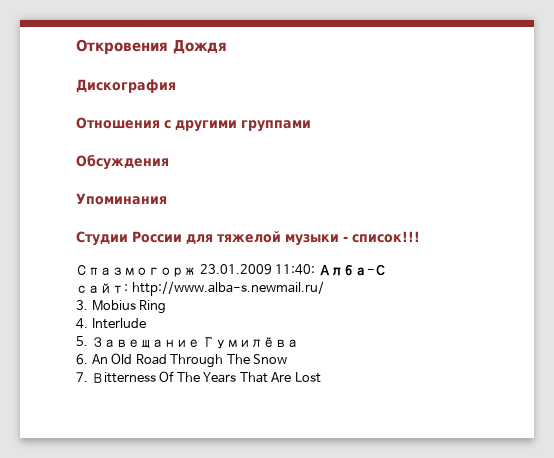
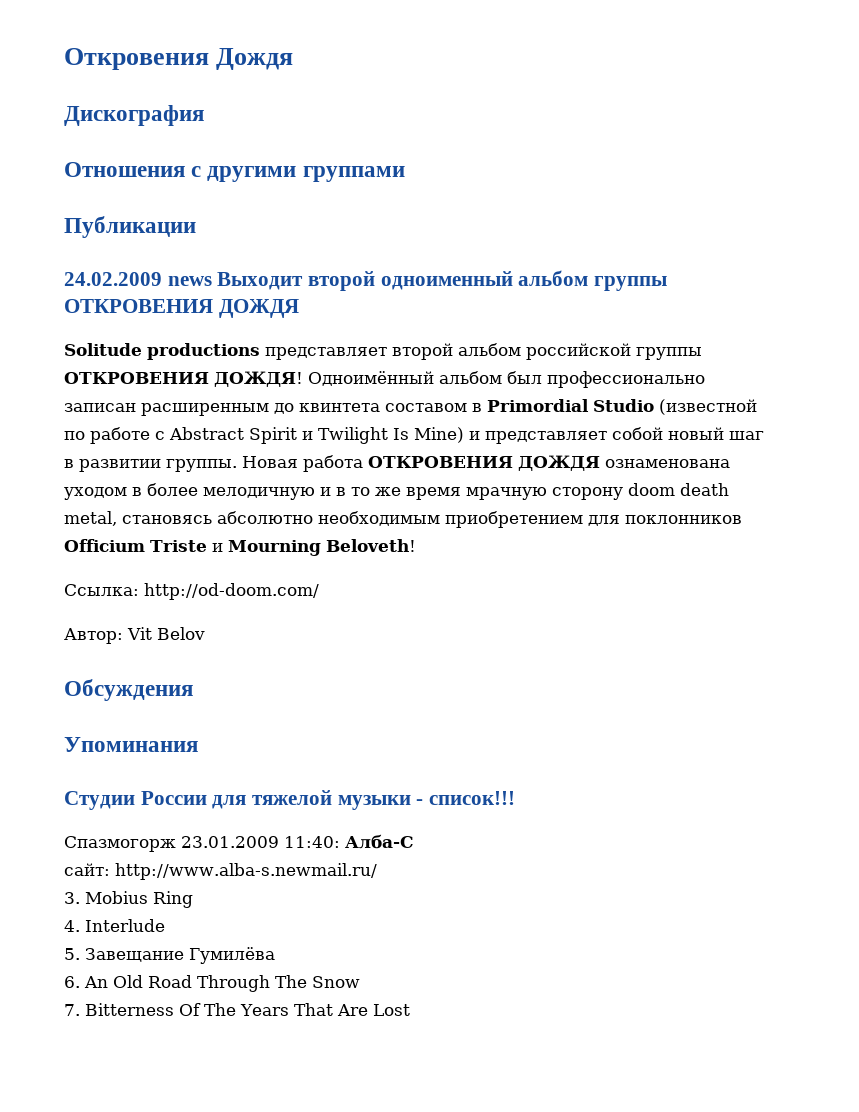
(311, 126) none -> [64,216,196,238] [64,270,668,291] [64,299,299,318] [64,343,702,360] [64,371,705,388] [64,399,757,416] [64,427,764,444] [64,455,730,472] [64,483,729,500] [64,511,742,528] [64,539,416,556] [64,583,319,600] [64,627,205,644] // Публикации // 24.02.2009 news Выходит второй одноименный альбом группы ОТКРОВЕНИЯ ДОЖДЯ // Solitude productions представляет второй альбом российской группы ОТКРОВЕНИЯ ДОЖДЯ! Одноимённый альбом был профессионально записан расширенным до квинтета составом в Primordial Studio (известной по работе с Abstract Spirit и Twilight Is Mine) и представляет собой новый шаг в развитии группы. Новая работа ОТКРОВЕНИЯ ДОЖДЯ ознаменована уходом в более мелодичную и в то же время мрачную сторону doom death metal, становясь абсолютно необходимым приобретением для поклонников Officium Triste и Mourning Beloveth! // Ссылка: http://od-doom.com/ // Автор: Vit Belov

